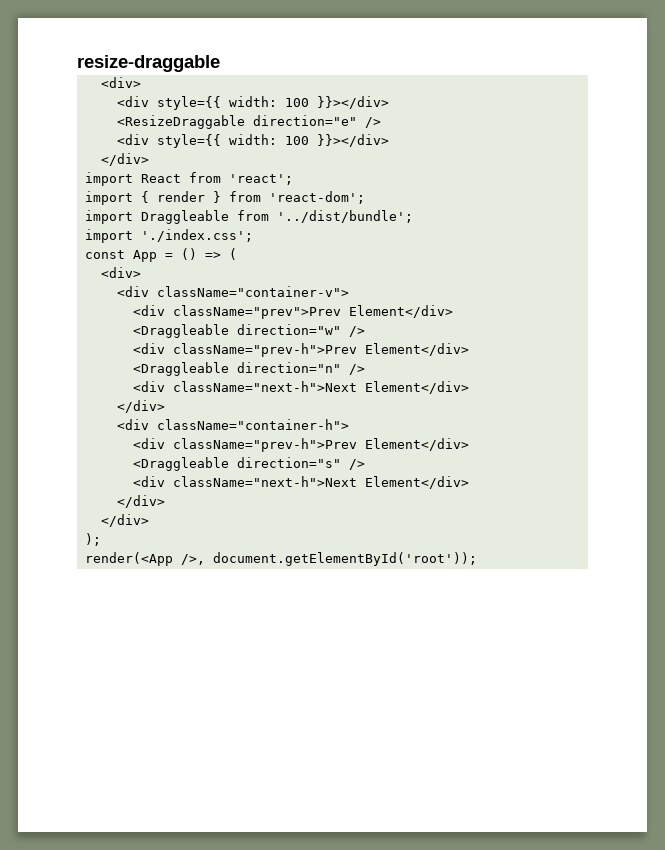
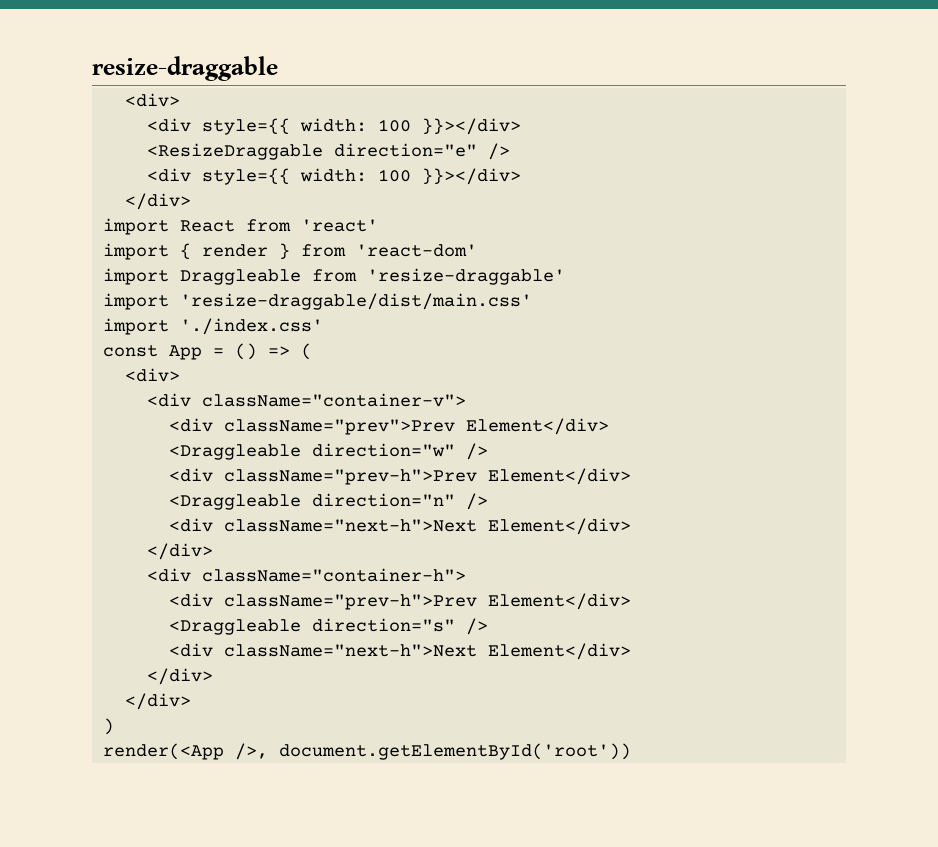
[229,174,294,185] 'react'; -> [300,219,378,232] 'react'
[269,191,366,204] 'react-dom'; -> [355,244,477,257] 'react-dom'
[277,210,414,223] [85,229,254,243] '../dist/bundle'; // import './index.css'; -> [366,268,565,285] [102,293,532,310] [102,318,323,335] 'resize-draggable' // import 'resize-draggable/dist/main.css' // import './index.css'
[85,533,102,546] ); -> [102,718,114,735] )
[213,552,478,566] document.getElementById('root')); -> [278,743,631,760] document.getElementById('root'))

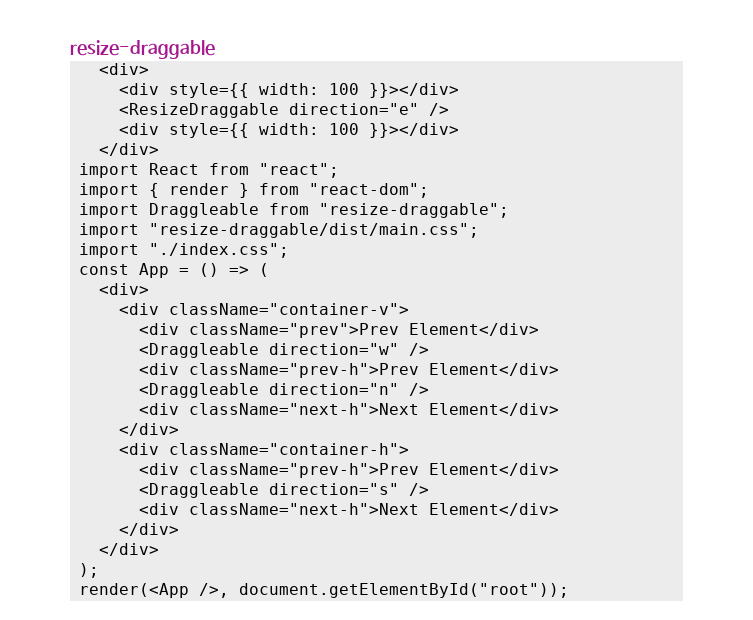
[300,219,378,232] 'react' -> [259,163,340,178] "react";
[355,244,477,257] 'react-dom' -> [309,183,430,198] "react-dom";
[366,268,565,285] [102,293,532,310] [102,318,323,335] 'resize-draggable' // import 'resize-draggable/dist/main.css' // import './index.css' -> [319,203,510,218] [79,223,480,238] [79,243,290,258] "resize-draggable"; // import "resize-draggable/dist/main.css"; // import "./index.css";
[102,718,114,735] ) -> [79,563,100,578] );
[278,743,631,760] document.getElementById('root')) -> [239,583,570,598] document.getElementById("root"));

